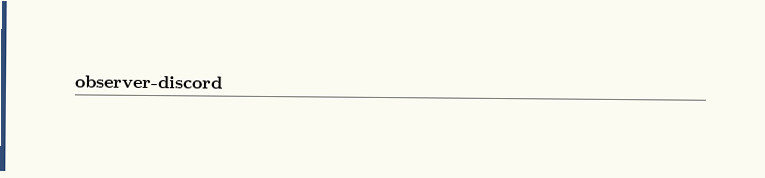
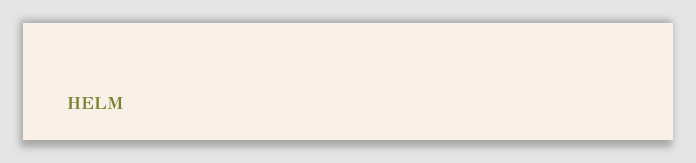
[74,75,223,90] observer-discord -> [67,97,124,109] HELM

